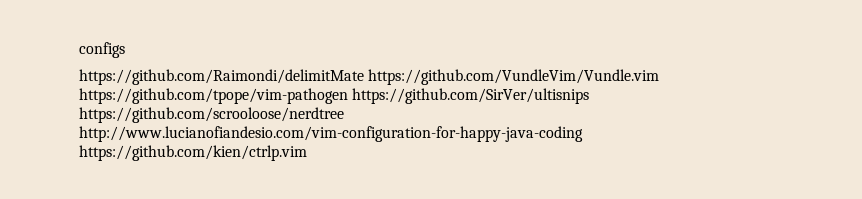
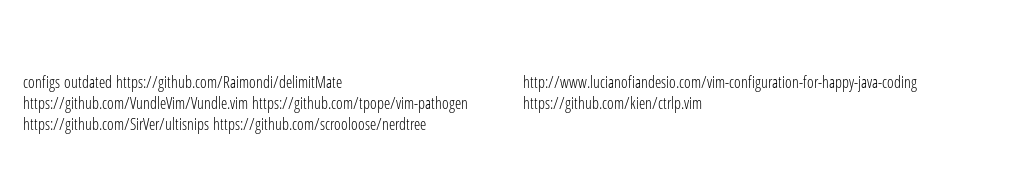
(125, 50) // -> [64,75,113,88] outdated

